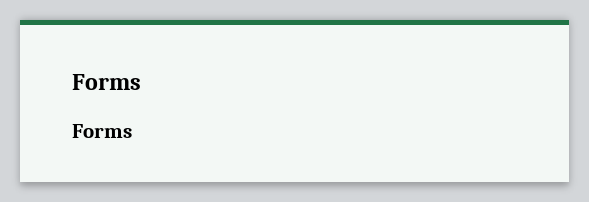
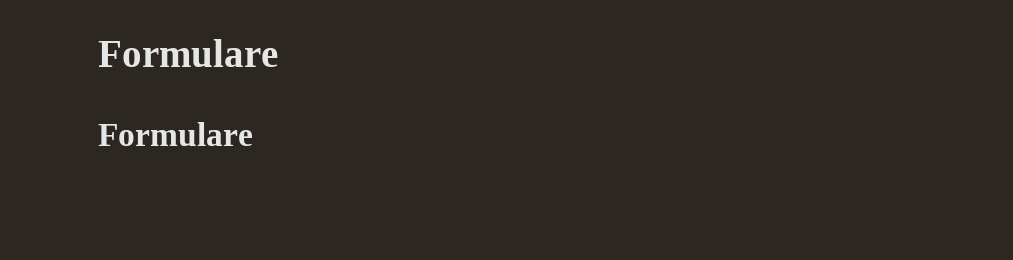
[72,74,141,90] [72,124,132,138] Forms // Forms -> [98,39,278,67] [98,122,253,146] Formulare // Formulare

